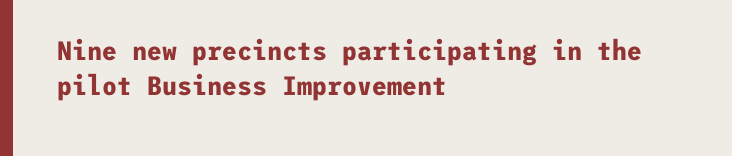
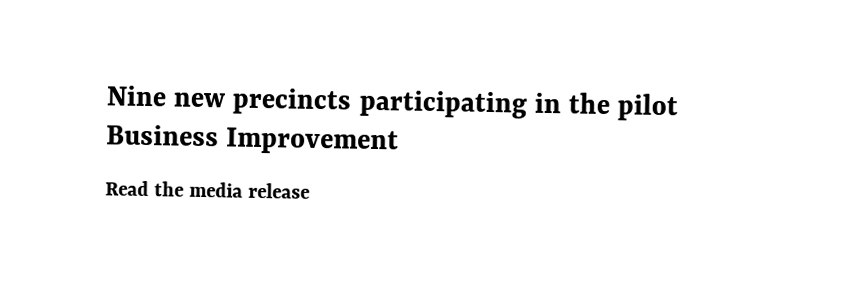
(447, 88) none -> [105,180,310,199] // Read the media release

